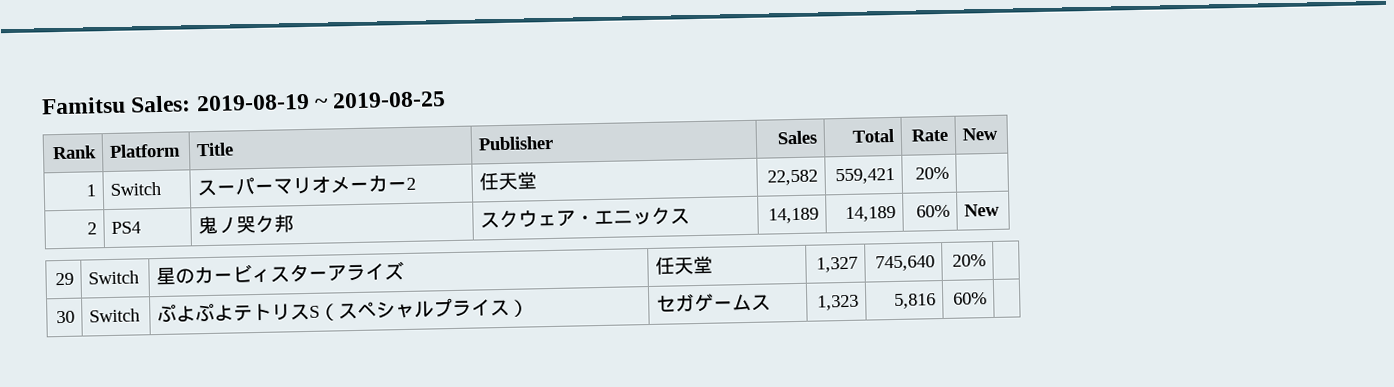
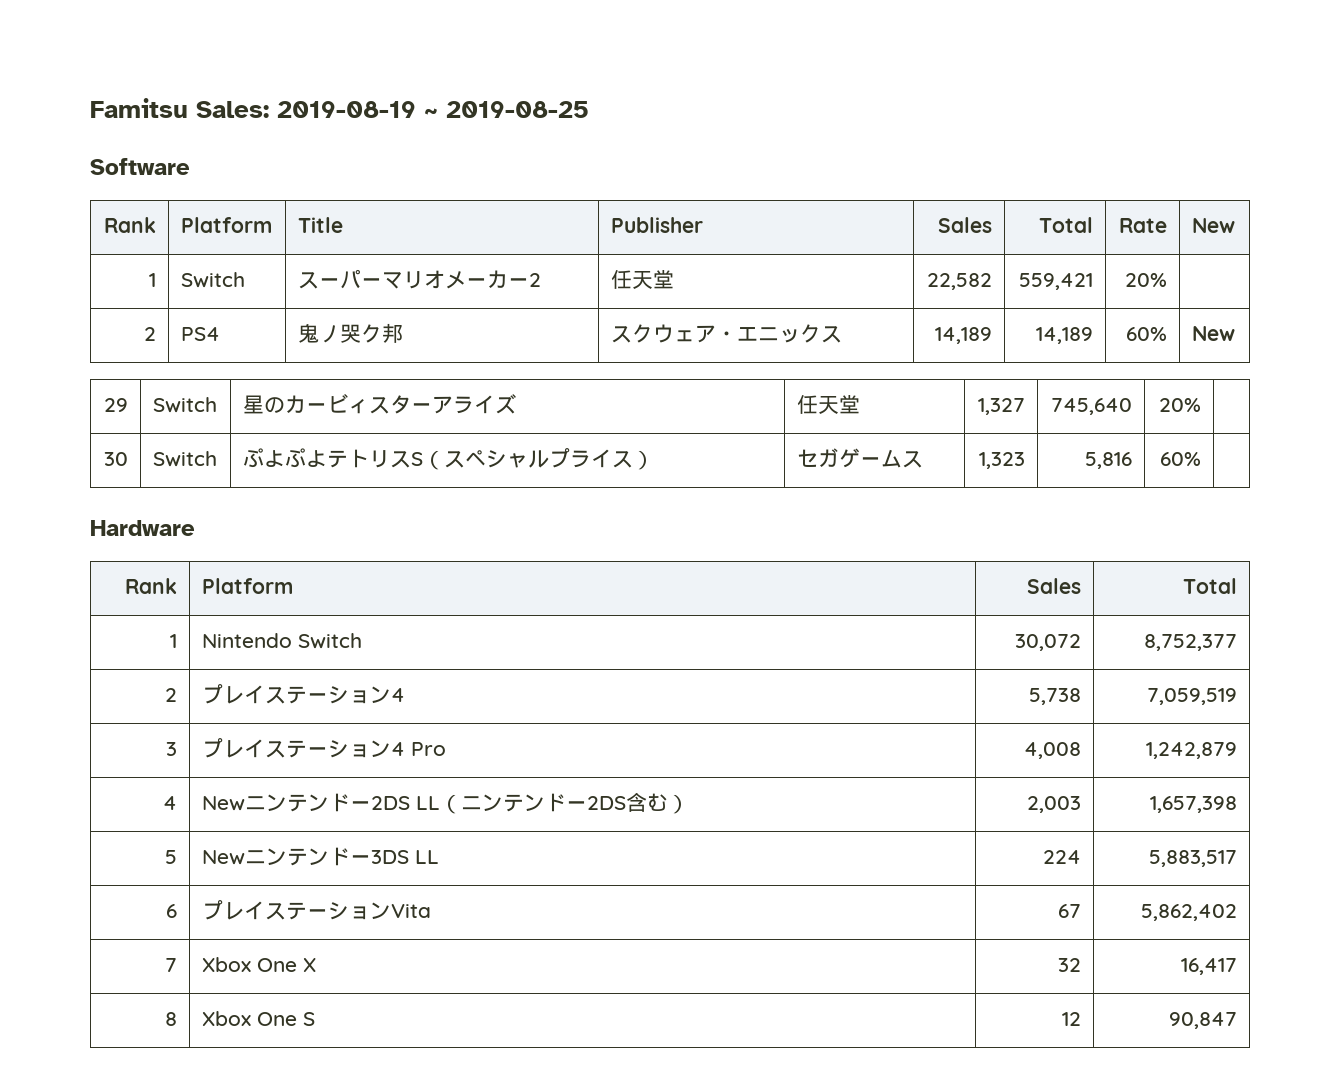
(447, 100) none -> [90,158,190,175] // Software
(987, 298) none -> [90,520,195,536] [125,578,178,594] [201,578,293,594] [1027,578,1082,594] [1183,578,1238,594] [170,634,178,648] [201,633,362,649] [1015,634,1082,651] [1144,634,1238,651] [165,688,178,702] [201,684,405,704] [1029,688,1082,705] [1147,688,1238,705] [166,742,178,756] [201,738,446,758] [1024,742,1082,759] [1146,742,1238,759] [163,796,178,810] [201,792,689,814] [1027,796,1082,813] [1150,796,1238,813] [165,850,178,864] [201,847,439,866] [1043,850,1082,864] [1149,850,1238,867] [166,904,178,918] [201,900,431,920] [1058,904,1082,918] [1141,904,1238,921] [165,958,178,972] [201,957,316,972] [1058,958,1082,972] [1181,958,1238,975] [165,1012,178,1026] [201,1011,315,1026] [1062,1012,1082,1026] [1169,1012,1238,1029] // Hardware // Rank | Platform | Sales | Total // 1 | Nintendo Switch | 30,072 | 8,752,377 // 2 | プレイステーション4 | 5,738 | 7,059,519 // 3 | プレイステーション4 Pro | 4,008 | 1,242,879 // 4 | Newニンテンドー2DS LL（ニンテンドー2DS含む） | 2,003 | 1,657,398 // 5 | Newニンテンドー3DS LL | 224 | 5,883,517 // 6 | プレイステーションVita | 67 | 5,862,402 // 7 | Xbox One X | 32 | 16,417 // 8 | Xbox One S | 12 | 90,847

